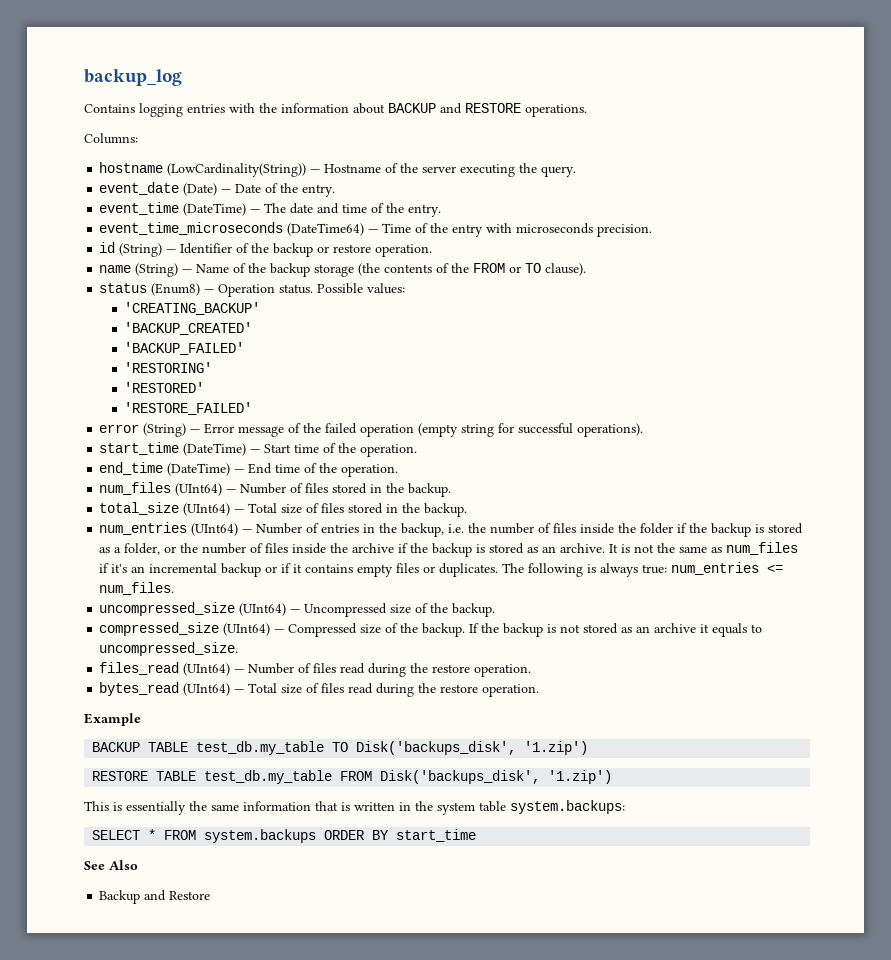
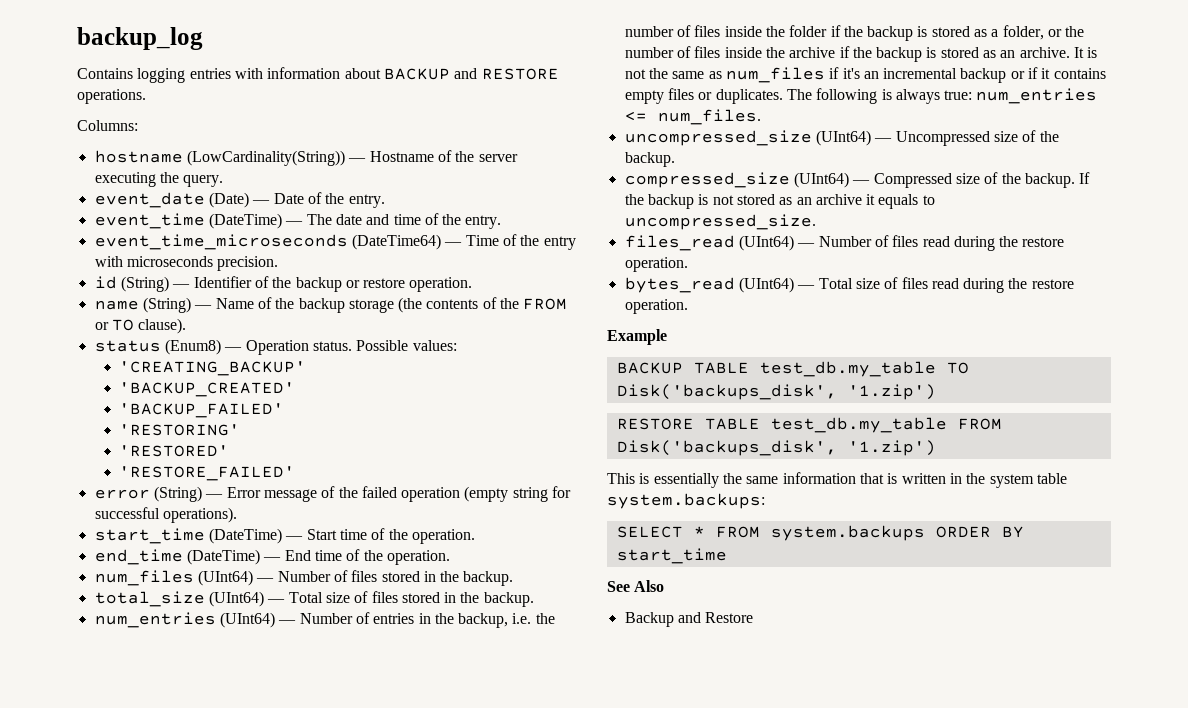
[259,103,277,113] the -> (263, 73) none

